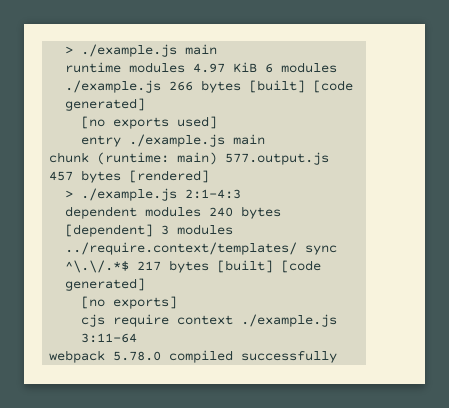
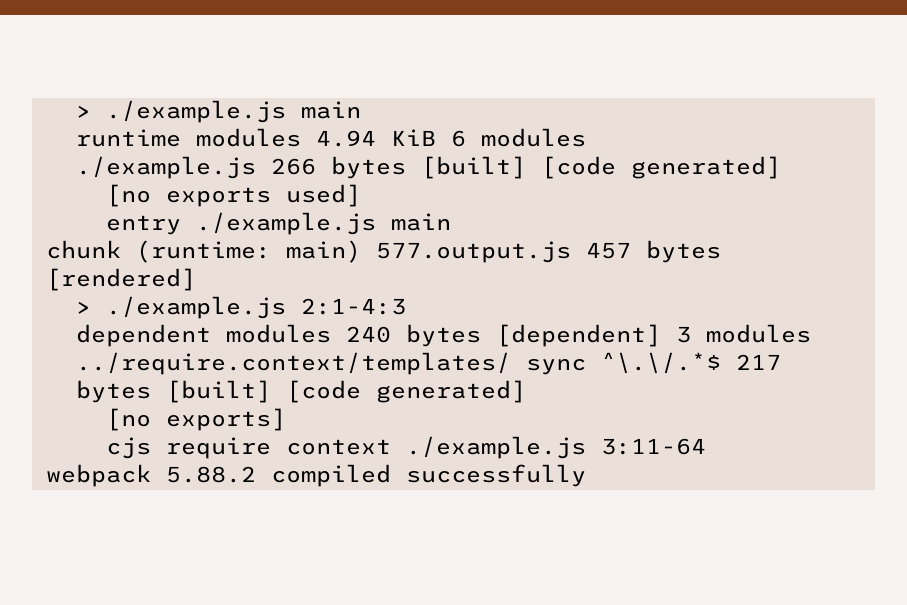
[193,63,226,73] 4.97 -> [315,130,376,147] 4.94
[113,351,162,361] 5.78.0 -> [165,466,256,483] 5.88.2

